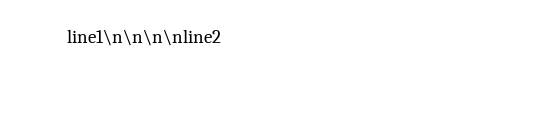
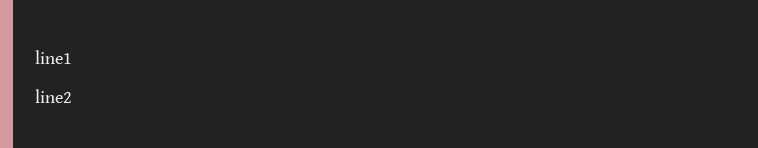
[67,29,221,46] line1\n\n\n\nline2 -> [35,50,72,64] [35,89,72,103] line1 // line2

